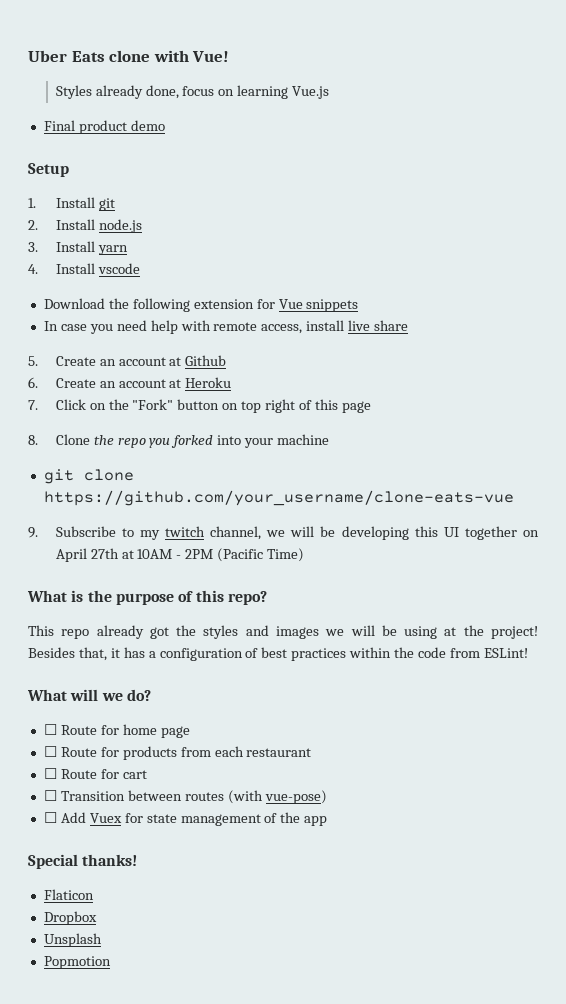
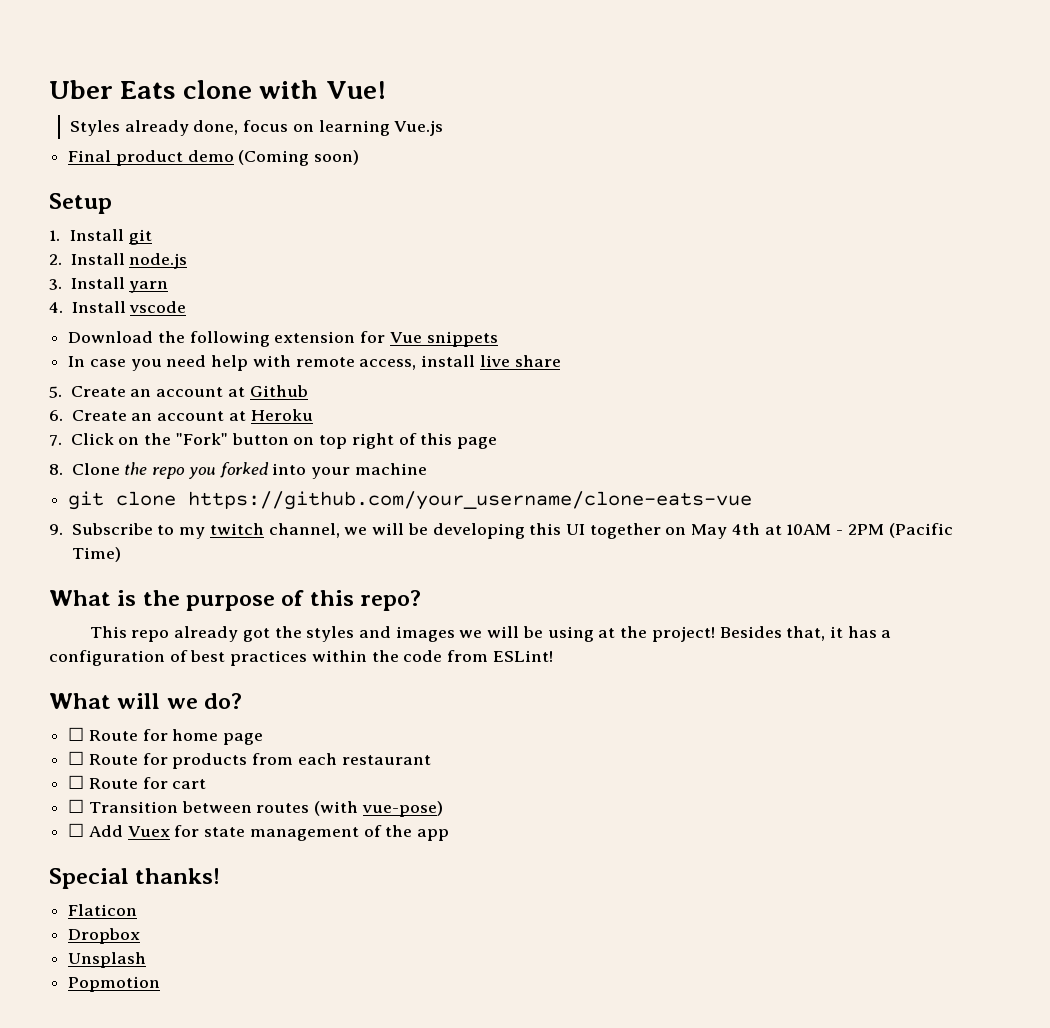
(165, 125) none -> [238,150,360,166] (Coming soon)
[55,548,119,562] April 27th -> [691,523,760,539] May 4th

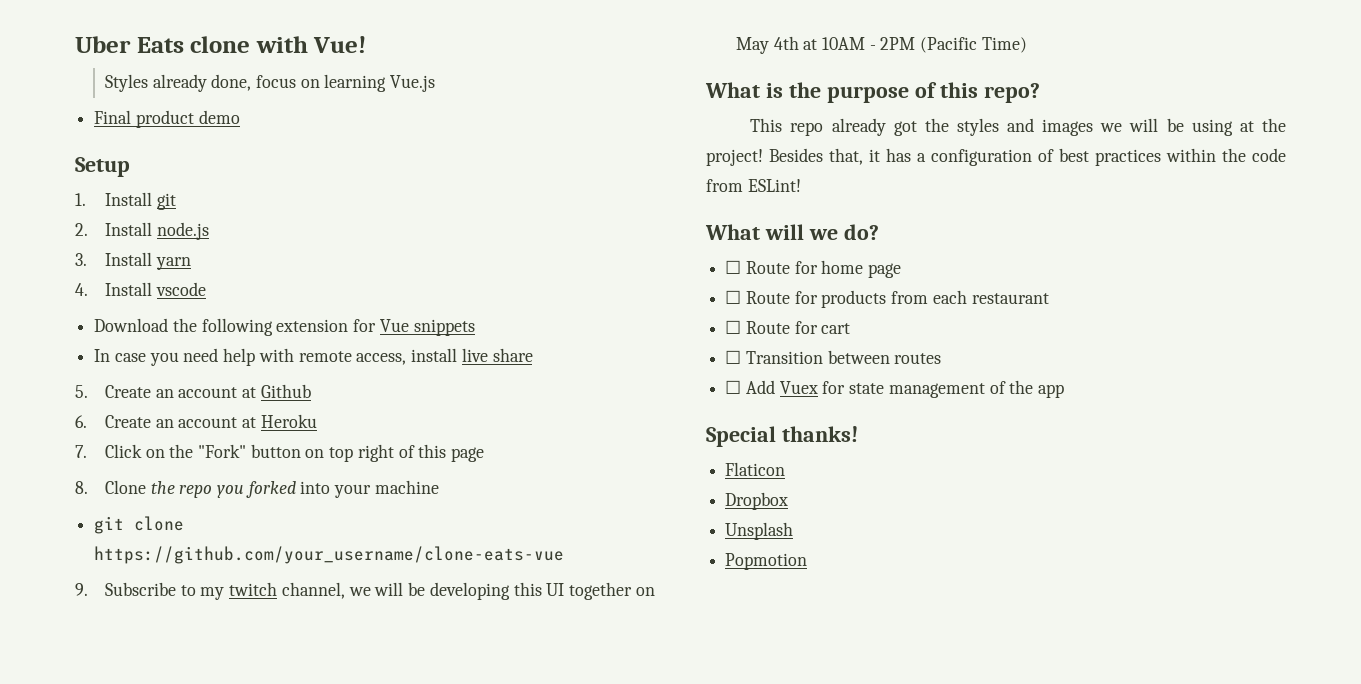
[238,150,360,166] (Coming soon) -> (240, 117) none
[314,801,443,817] (with vue-pose) -> (942, 358) none

